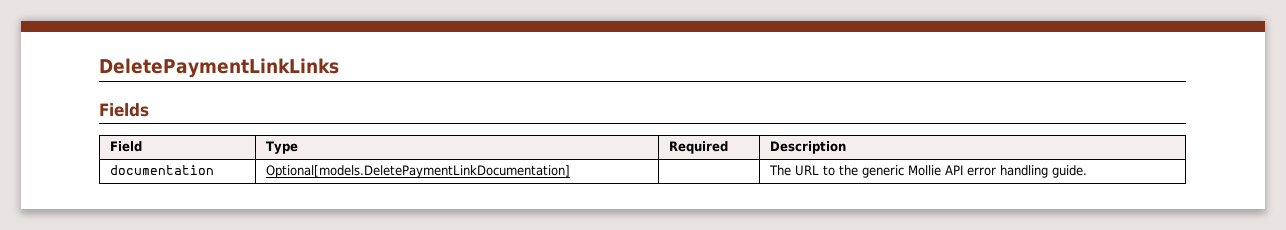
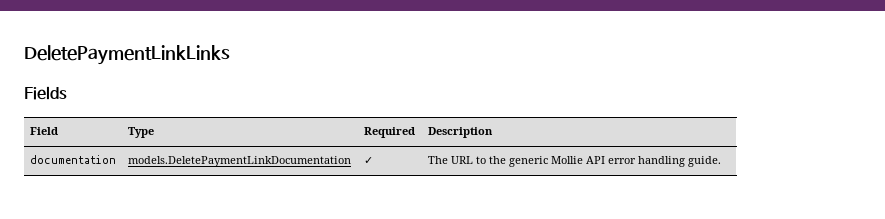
[265,165,570,178] Optional[models.DeletePaymentLinkDocumentation] | -> [127,156,351,167] [363,157,373,164] models.DeletePaymentLinkDocumentation | ✓

